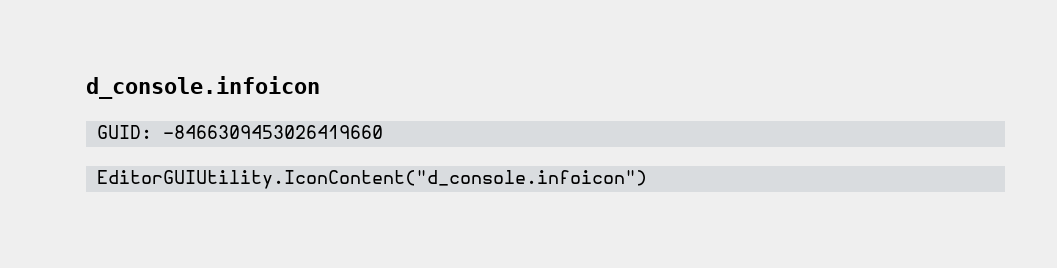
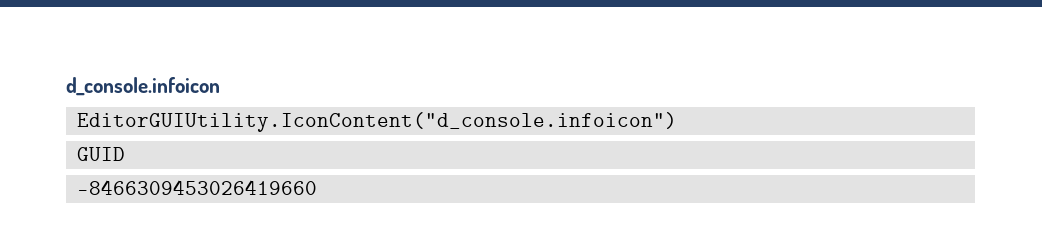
[97,125,153,139] GUID: -> [76,112,677,132] [76,147,125,161] EditorGUIUtility.IconContent("d_console.infoicon") // GUID //
[97,170,648,189] // EditorGUIUtility.IconContent("d_console.infoicon") -> (317, 187) none

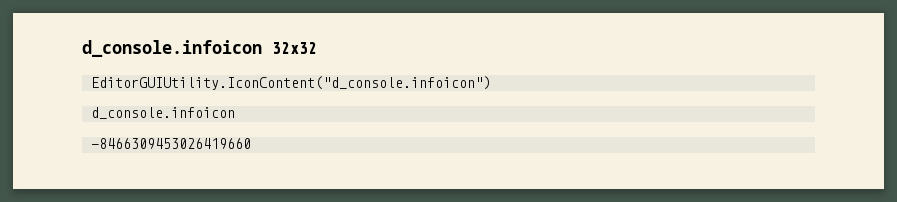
[66,77,220,96] d_console.infoicon -> [82,40,317,57] d_console.infoicon 32x32
[76,147,125,161] GUID -> [90,107,235,119] d_console.infoicon

